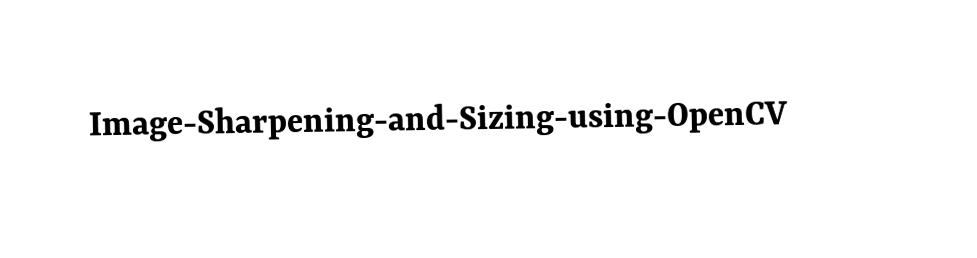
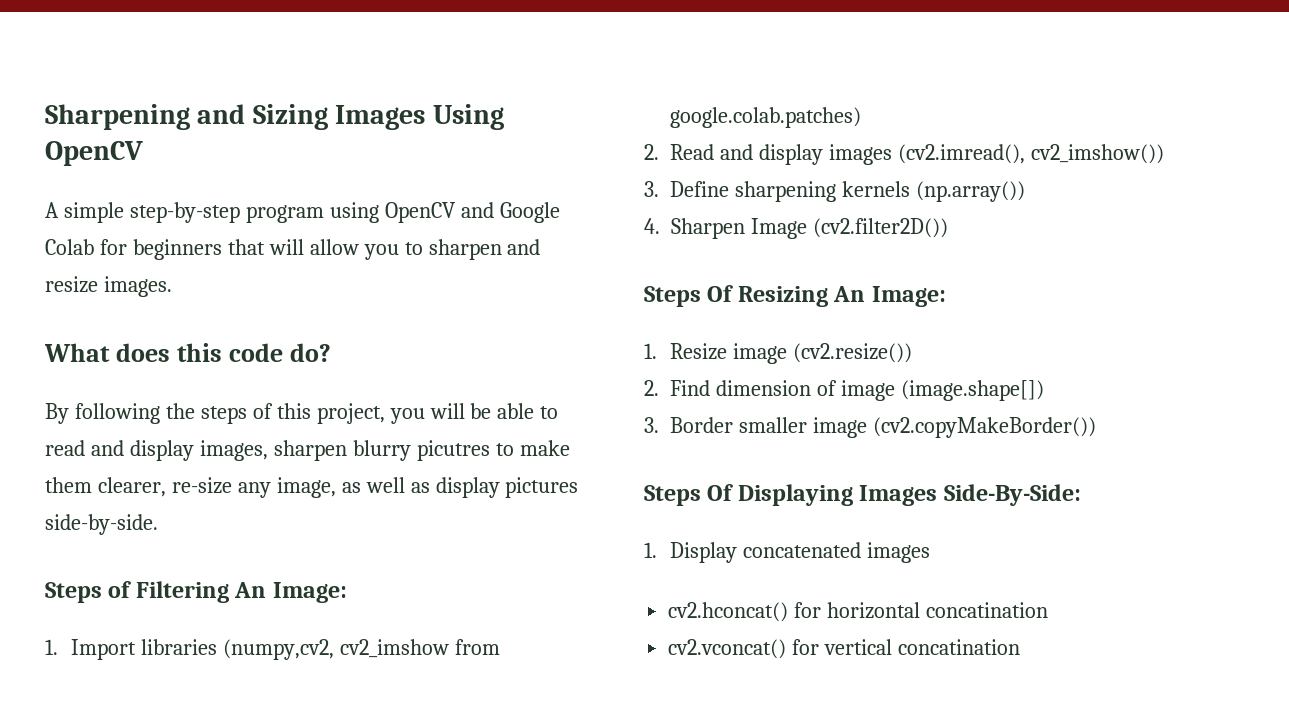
[88,98,789,143] Image-Sharpening-and-Sizing-using-OpenCV -> [45,104,504,130] [45,141,143,166] [45,202,560,223] [45,239,541,260] [45,276,172,297] [44,343,331,362] [45,403,559,424] [45,440,570,461] [45,477,579,498] [45,514,158,535] [45,581,347,603] [45,639,500,660] [669,107,861,128] [644,144,1164,165] [644,181,1025,202] [644,218,948,239] [644,285,946,307] [644,343,912,364] [644,380,1044,401] [644,417,1096,438] [644,484,1081,506] [644,542,930,563] [668,602,1049,622] [668,639,1021,659] Sharpening and Sizing Images Using OpenCV // A simple step-by-step program using OpenCV and Google Colab for beginners that will allow you to sharpen and resize images. // What does this code do? // By following the steps of this project, you will be able to read and display images, sharpen blurry picutres to make them clearer, re-size any image, as well as display pictures side-by-side. // Steps of Filtering An Image: // 1. Import libraries (numpy,cv2, cv2_imshow from google.colab.patches) // 2. Read and display images (cv2.imread(), cv2_imshow()) // 3. Define sharpening kernels (np.array()) // 4. Sharpen Image (cv2.filter2D()) // Steps Of Resizing An Image: // 1. Resize image (cv2.resize()) // 2. Find dimension of image (image.shape[]) // 3. Border smaller image (cv2.copyMakeBorder()) // Steps Of Displaying Images Side-By-Side: // 1. Display concatenated images // cv2.hconcat() for horizontal concatination // cv2.vconcat() for vertical concatination

